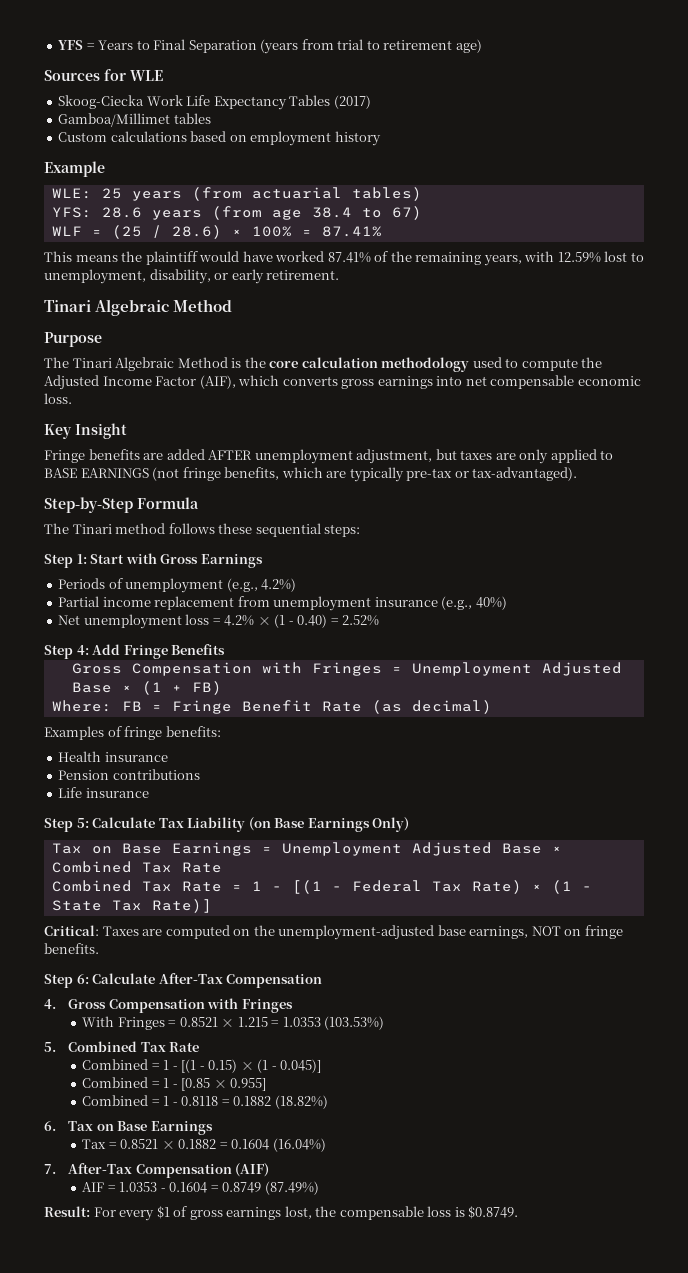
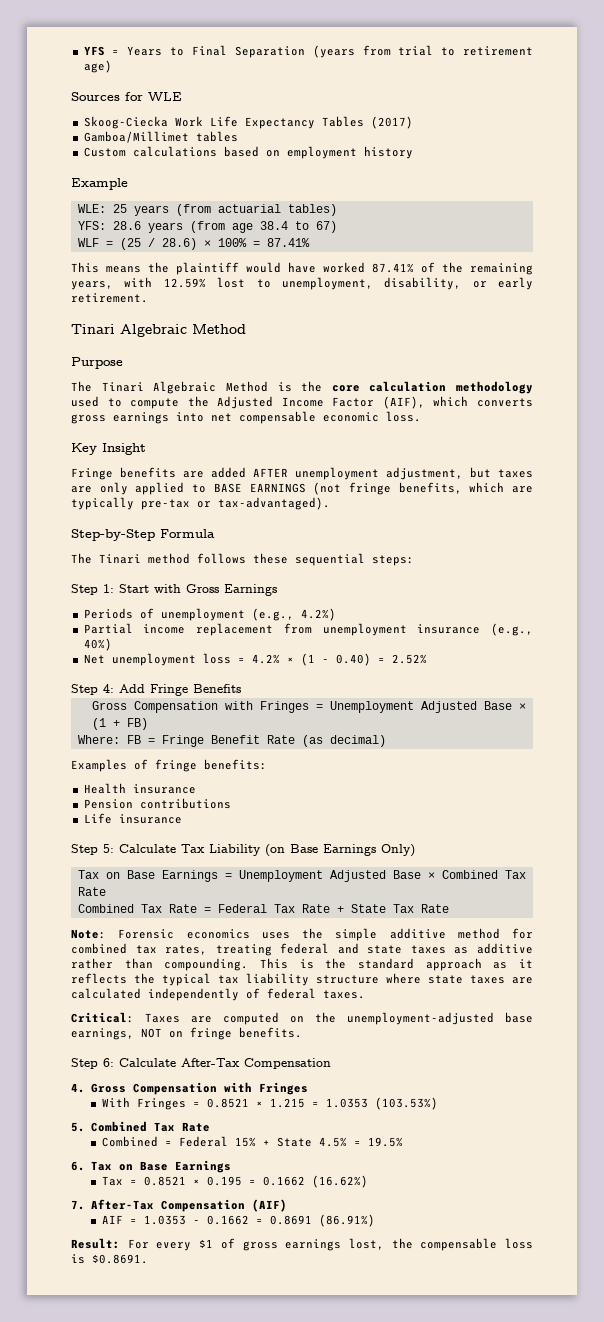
[251,880,592,894] [51,899,212,913] 1 - [(1 - Federal Tax Rate) × (1 - State Tax Rate)] -> [217,904,449,913] [71,928,533,941] [71,943,533,956] [71,958,533,971] [71,973,533,986] [71,988,365,1001] Federal Tax Rate + State Tax Rate // Note: Forensic economics uses the simple additive method for combined tax rates, treating federal and state taxes as additive rather than compounding. This is the standard approach as it reflects the typical tax liability structure where state taxes are calculated independently of federal taxes.
[163,1059,322,1073] [82,1077,267,1091] [82,1095,328,1109] 1 - [(1 - 0.15) × (1 - 0.045)] // Combined = 1 - [0.85 × 0.955] // Combined = 1 - 0.8118 = 0.1882 (18.82%) -> [178,1136,403,1147] Federal 15% + State 4.5% = 19.5%
[178,1138,326,1152] 0.1882 = 0.1604 (16.04%) -> [206,1175,368,1188] 0.195 = 0.1662 (16.62%)
[169,1181,319,1195] 0.1604 = 0.8749 (87.49%) -> [206,1214,375,1227] 0.1662 = 0.8691 (86.91%)
[468,1206,519,1219] $0.8749. -> [92,1254,148,1264] $0.8691.

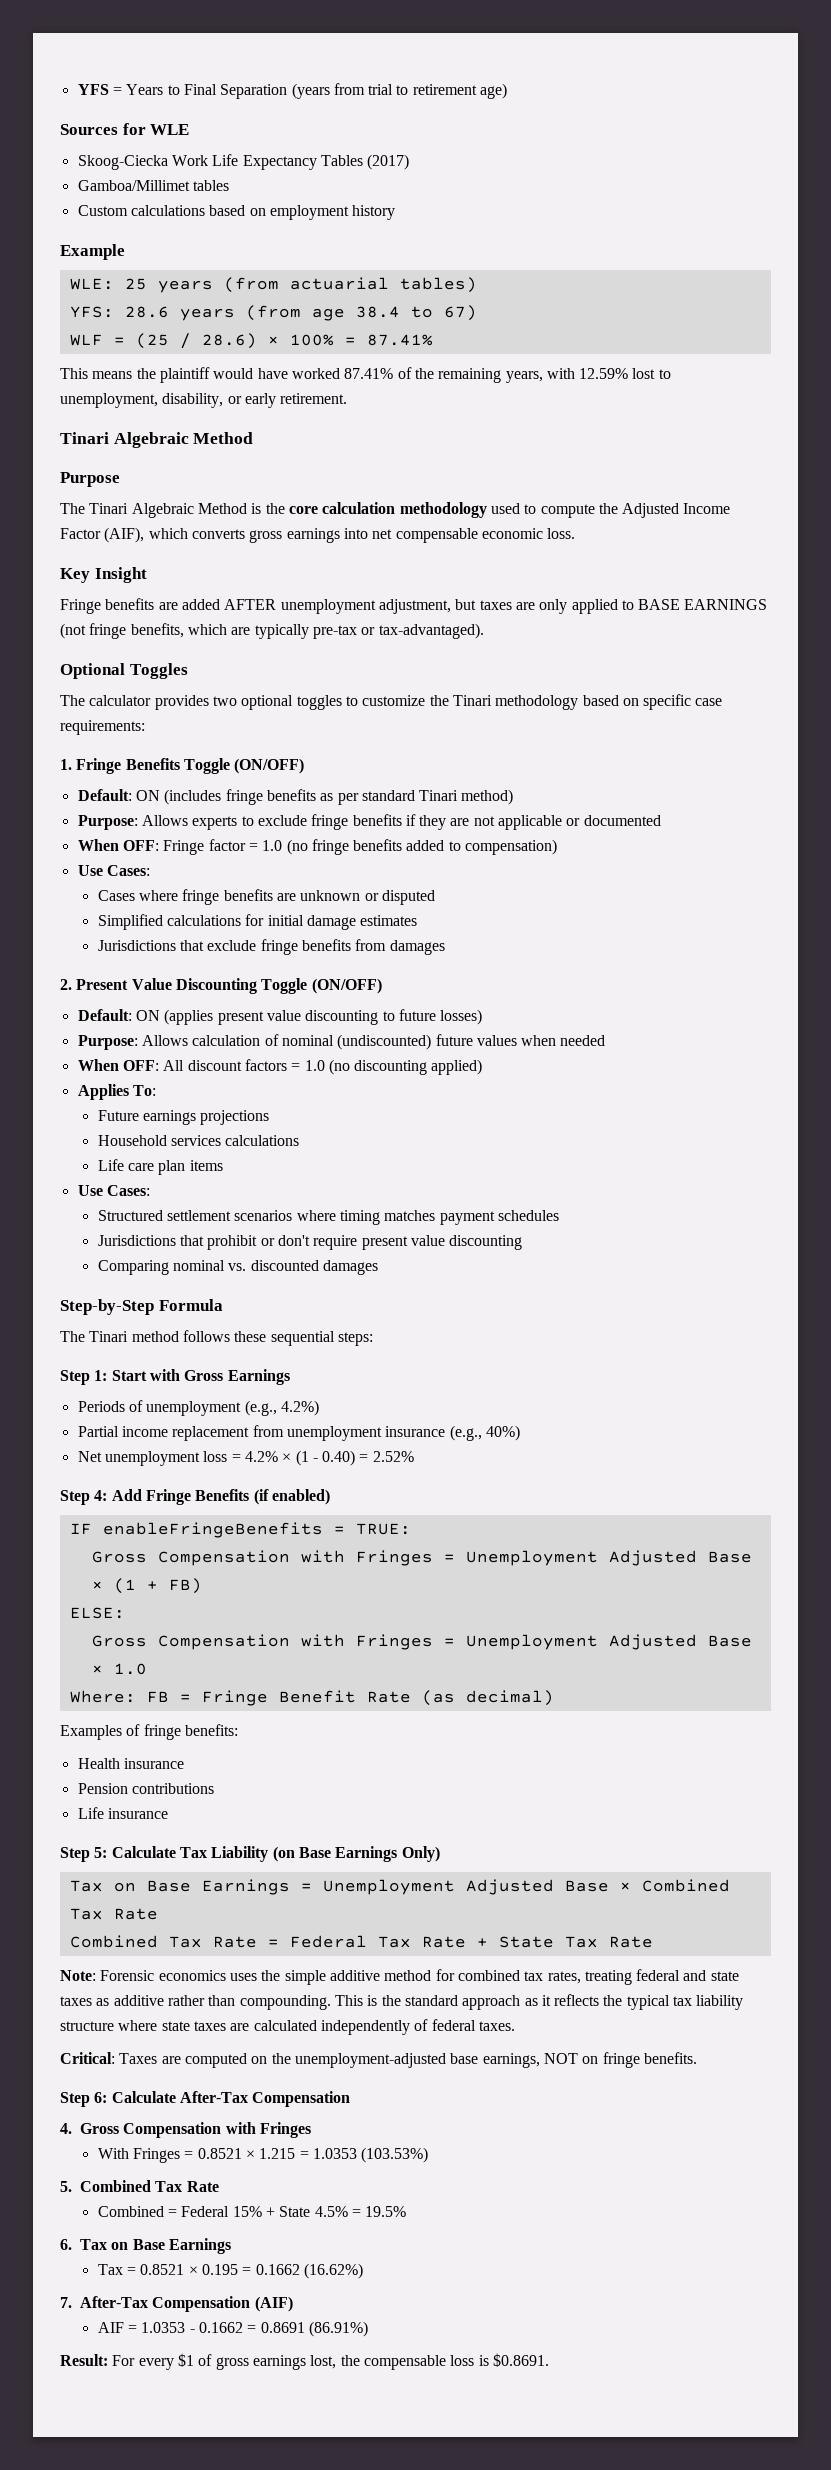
(330, 503) none -> [60,663,188,679] [60,694,723,710] [60,720,145,735] [60,758,305,774] [77,789,514,805] [77,814,661,830] [77,839,558,855] [77,865,150,876] [97,889,435,905] [97,914,418,930] [97,939,445,955] [60,978,382,994] [77,1009,483,1025] [77,1034,606,1050] [77,1059,483,1075] [77,1084,156,1100] [97,1110,270,1125] [97,1135,300,1146] [97,1159,223,1175] [77,1185,150,1196] [97,1210,559,1225] [97,1235,523,1250] [97,1260,378,1275] // Optional Toggles // The calculator provides two optional toggles to customize the Tinari methodology based on specific case requirements: // 1. Fringe Benefits Toggle (ON/OFF) // Default: ON (includes fringe benefits as per standard Tinari method) // Purpose: Allows experts to exclude fringe benefits if they are not applicable or documented // When OFF: Fringe factor = 1.0 (no fringe benefits added to compensation) // Use Cases: // Cases where fringe benefits are unknown or disputed // Simplified calculations for initial damage estimates // Jurisdictions that exclude fringe benefits from damages // 2. Present Value Discounting Toggle (ON/OFF) // Default: ON (applies present value discounting to future losses) // Purpose: Allows calculation of nominal (undiscounted) future values when needed // When OFF: All discount factors = 1.0 (no discounting applied) // Applies To: // Future earnings projections // Household services calculations // Life care plan items // Use Cases: // Structured settlement scenarios where timing matches payment schedules // Jurisdictions that prohibit or don't require present value discounting // Comparing nominal vs. discounted damages
(241, 688) none -> [253,1489,330,1505] [69,1522,411,1538] (if enabled) // IF enableFringeBenefits = TRUE:
(148, 724) none -> [69,1607,125,1619] [91,1634,752,1650] [91,1663,147,1675] // ELSE: // Gross Compensation with Fringes = Unemployment Adjusted Base × 1.0

